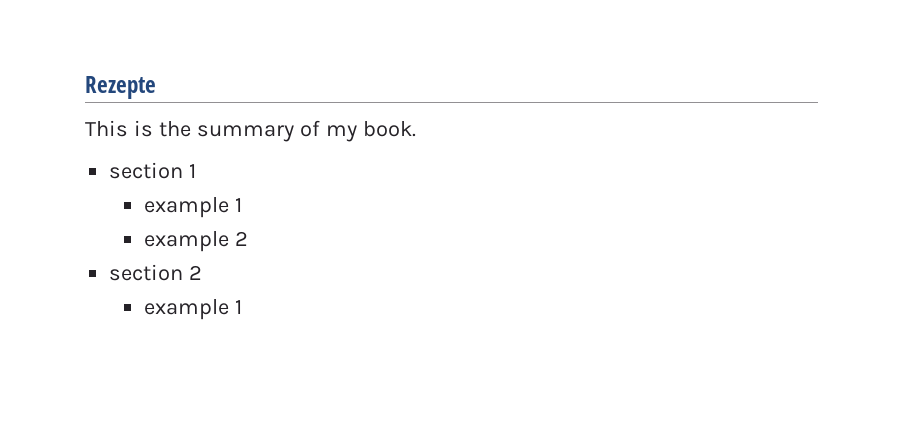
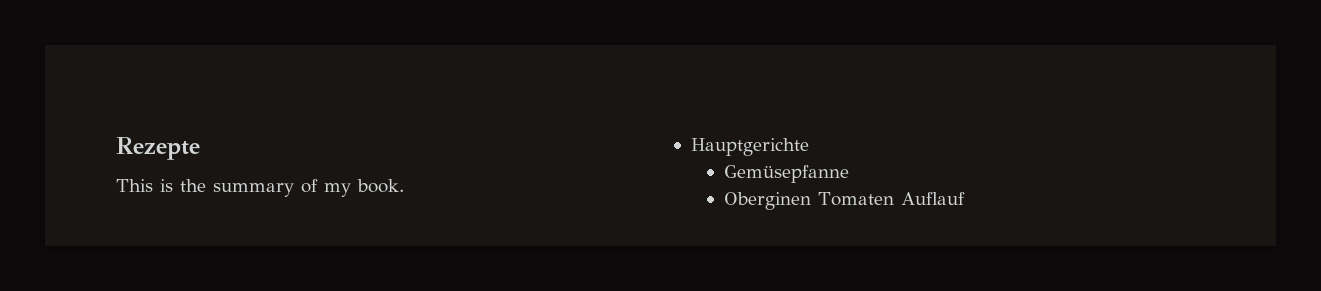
[109,162,197,179] [144,197,243,218] [144,231,249,252] [109,264,203,281] [144,299,243,320] section 1 // example 1 // example 2 // section 2 // example 1 -> [690,138,809,156] [723,165,849,183] [723,192,965,210] Hauptgerichte // Gemüsepfanne // Oberginen Tomaten Auflauf

